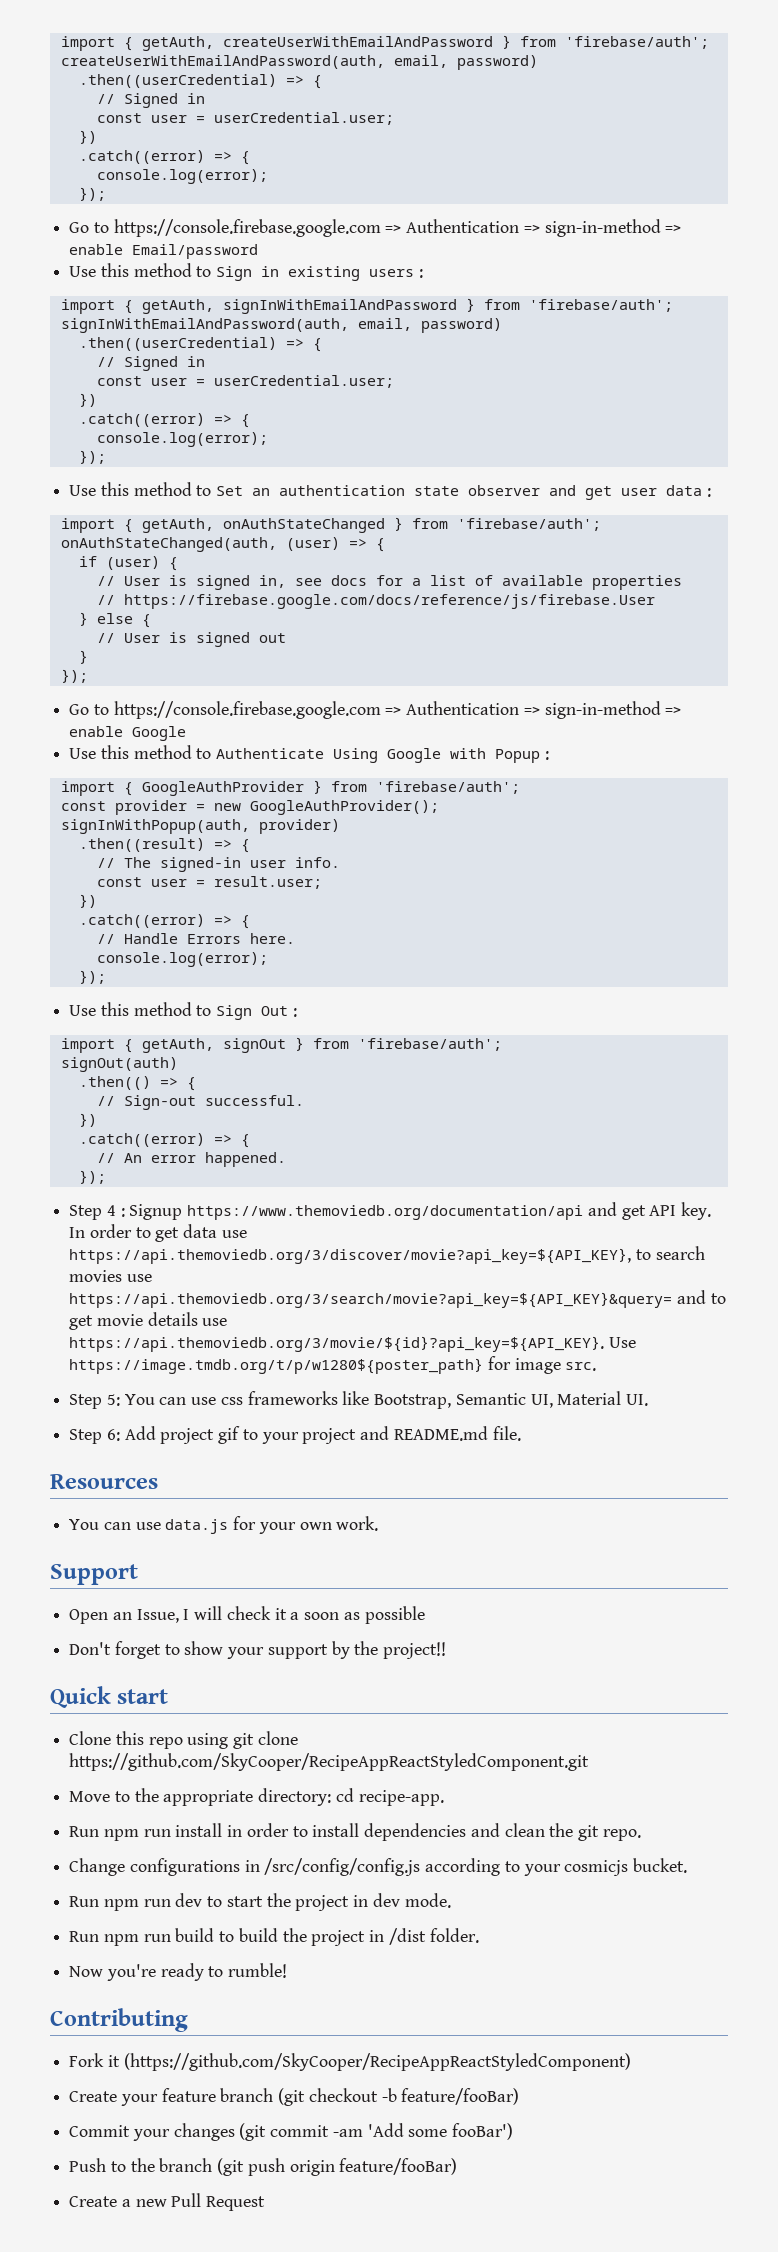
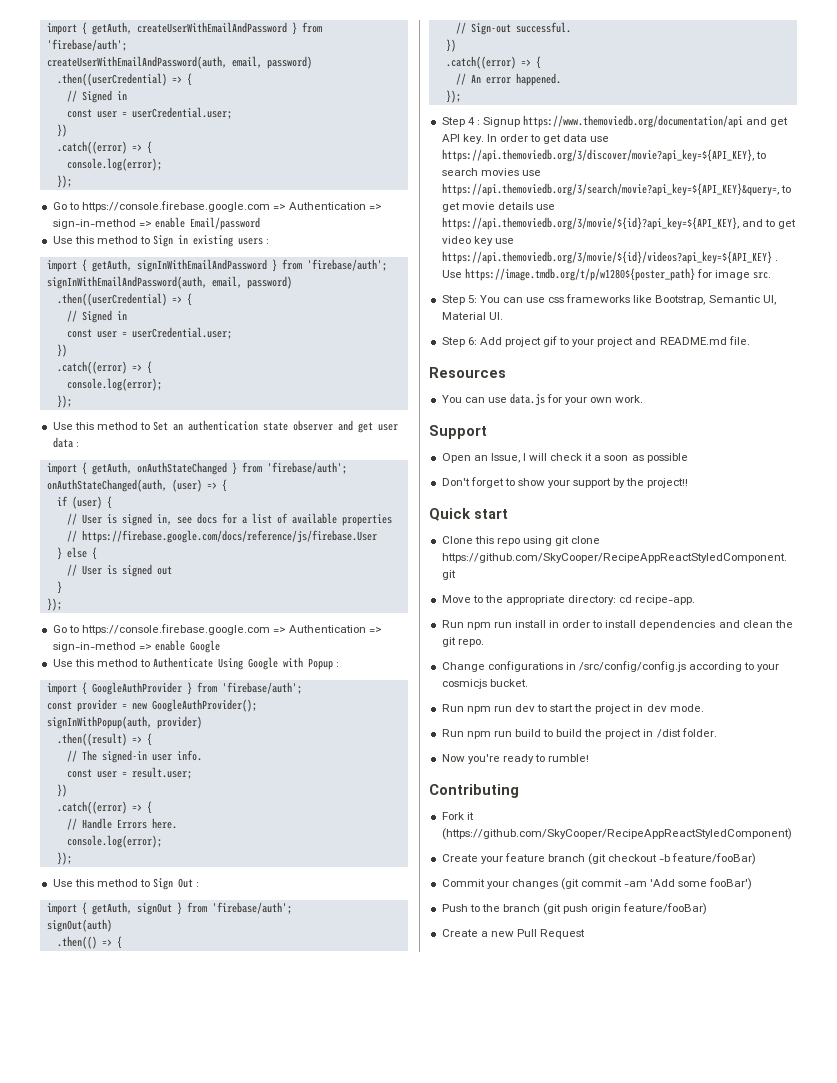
[69,1290,706,1308] https://api.themoviedb.org/3/search/movie?api_key=${API_KEY}&query= and -> [441,183,779,196] https://api.themoviedb.org/3/search/movie?api_key=${API_KEY}&query=,
[69,1336,605,1352] https://api.themoviedb.org/3/movie/${id}?api_key=${API_KEY}. -> [441,217,796,230] [441,236,514,246] [441,251,778,264] https://api.themoviedb.org/3/movie/${id}?api_key=${API_KEY}, and to get video key use https://api.themoviedb.org/3/movie/${id}/videos?api_key=${API_KEY} .

